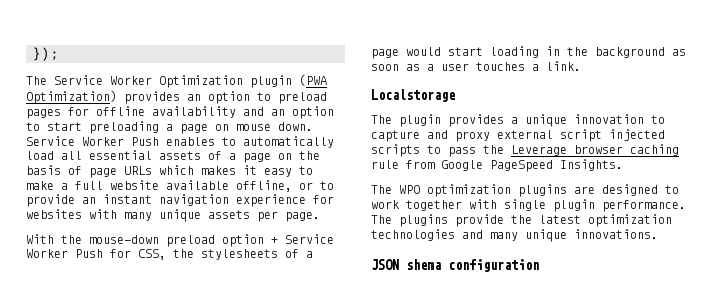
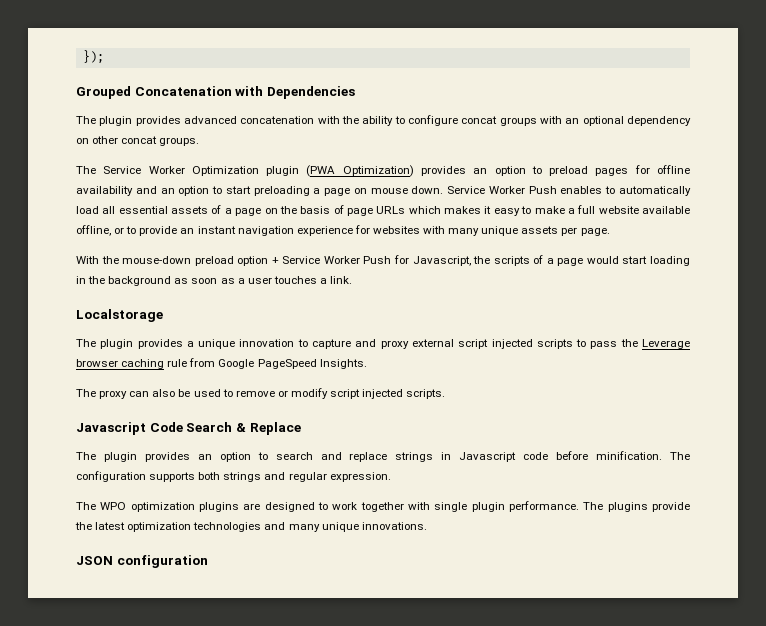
(59, 54) none -> [76,86,355,99] [76,115,691,126] [76,136,200,146] // Grouped Concatenation with Dependencies // The plugin provides advanced concatenation with the ability to configure concat groups with an optional dependency on other concat groups.
[138,249,278,260] CSS, the stylesheets -> [412,256,530,266] Javascript, the scripts
(623, 165) none -> [76,388,446,399] [76,422,301,435] [76,451,690,462] [76,471,391,482] // The proxy can also be used to remove or modify script injected scripts. // Javascript Code Search & Replace // The plugin provides an option to search and replace strings in Javascript code before minification. The configuration supports both strings and regular expression.
[406,259,441,270] shema -> (113, 560) none

